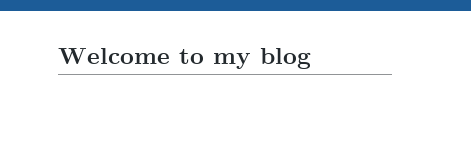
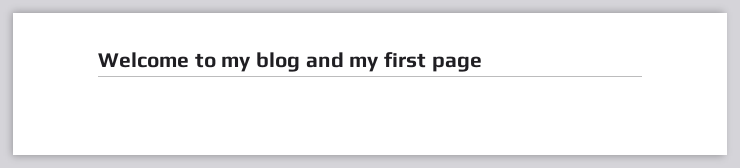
(311, 58) none -> [305,52,482,72] and my first page

